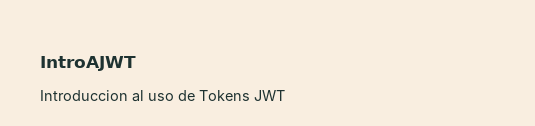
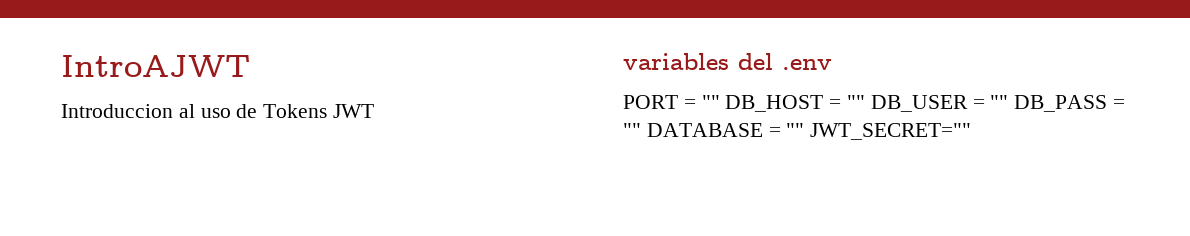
(285, 95) none -> [623,53,832,70] [623,95,1126,112] [623,123,972,140] // variables del .env // PORT = "" DB_HOST = "" DB_USER = "" DB_PASS = "" DATABASE = "" JWT_SECRET=""

